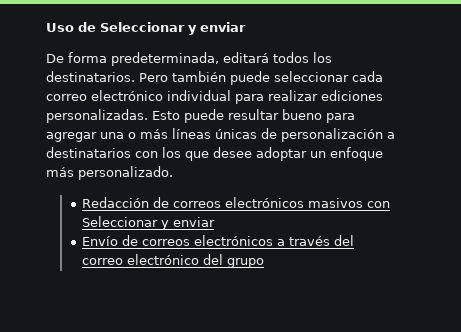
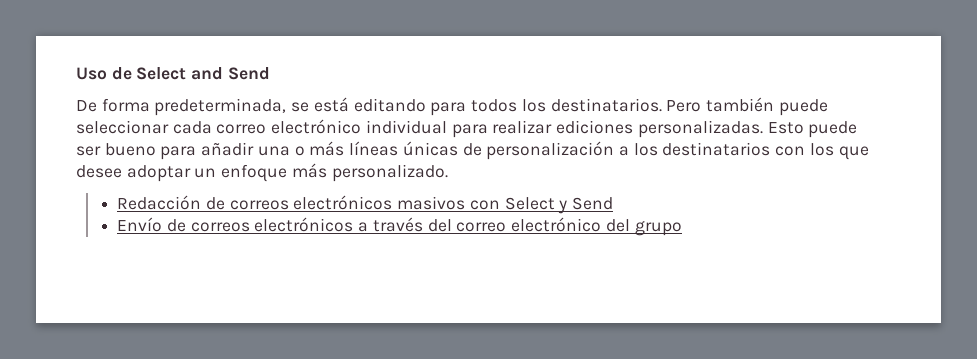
[100,22,246,35] Seleccionar y enviar -> [136,67,270,80] Select and Send
[223,52,269,63] editará -> [291,97,467,116] se está editando para
[228,109,279,120] resultar -> [76,146,101,156] ser
[46,132,97,142] agregar -> [201,142,255,156] añadir
(395, 135) none -> [633,143,658,156] los
[82,216,216,230] Seleccionar y enviar -> [504,197,614,214] Select y Send

